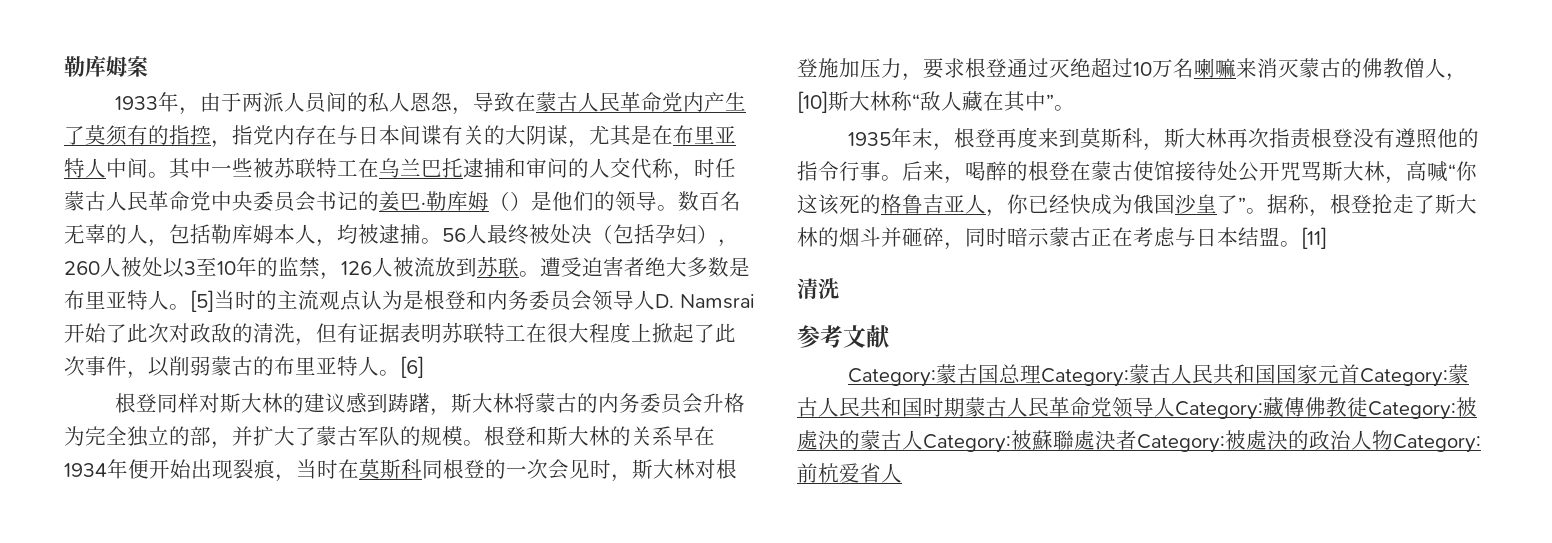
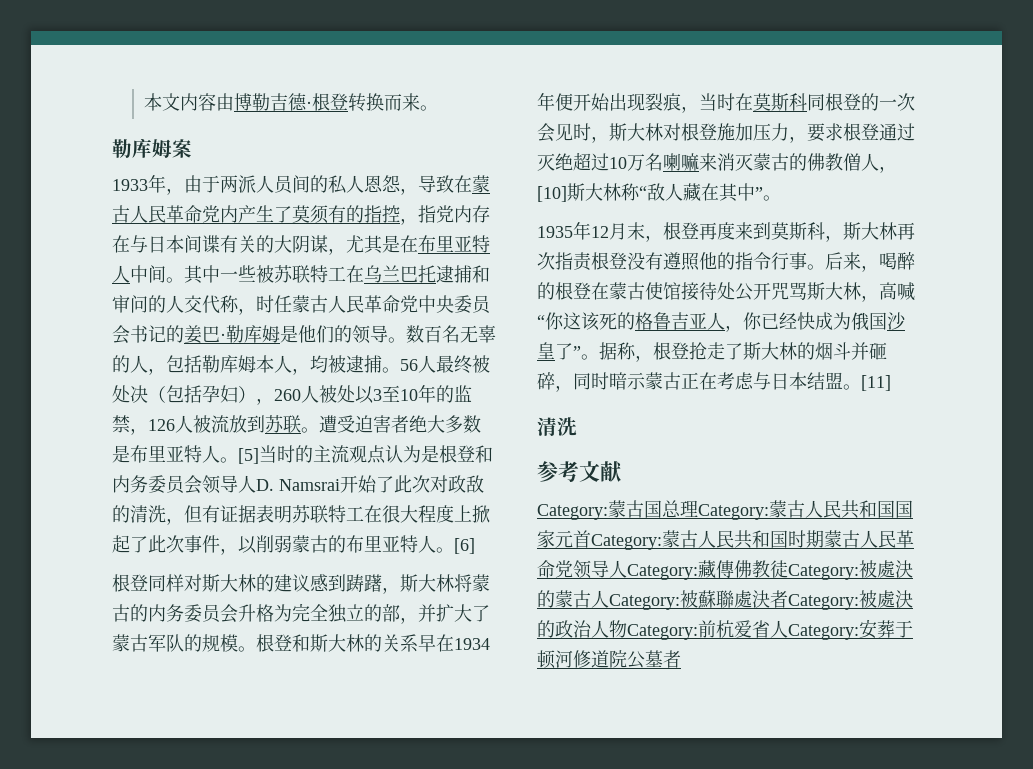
(64, 66) none -> [144,93,439,112] 本文内容由博勒吉德·根登转换而来。 //
[489,191,531,211] （） -> (280, 334) none
(913, 138) none -> [591,223,627,240] 12月
(902, 473) none -> [788,619,913,640] [537,650,681,669] Category:安葬于顿河修道院公墓者

